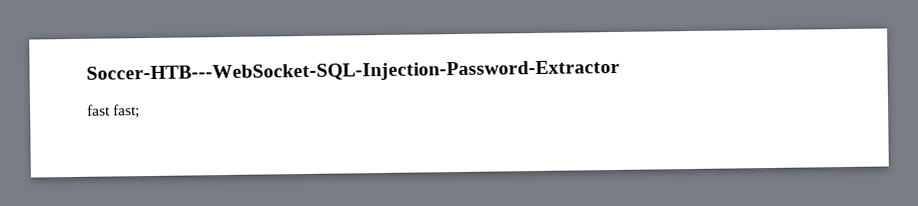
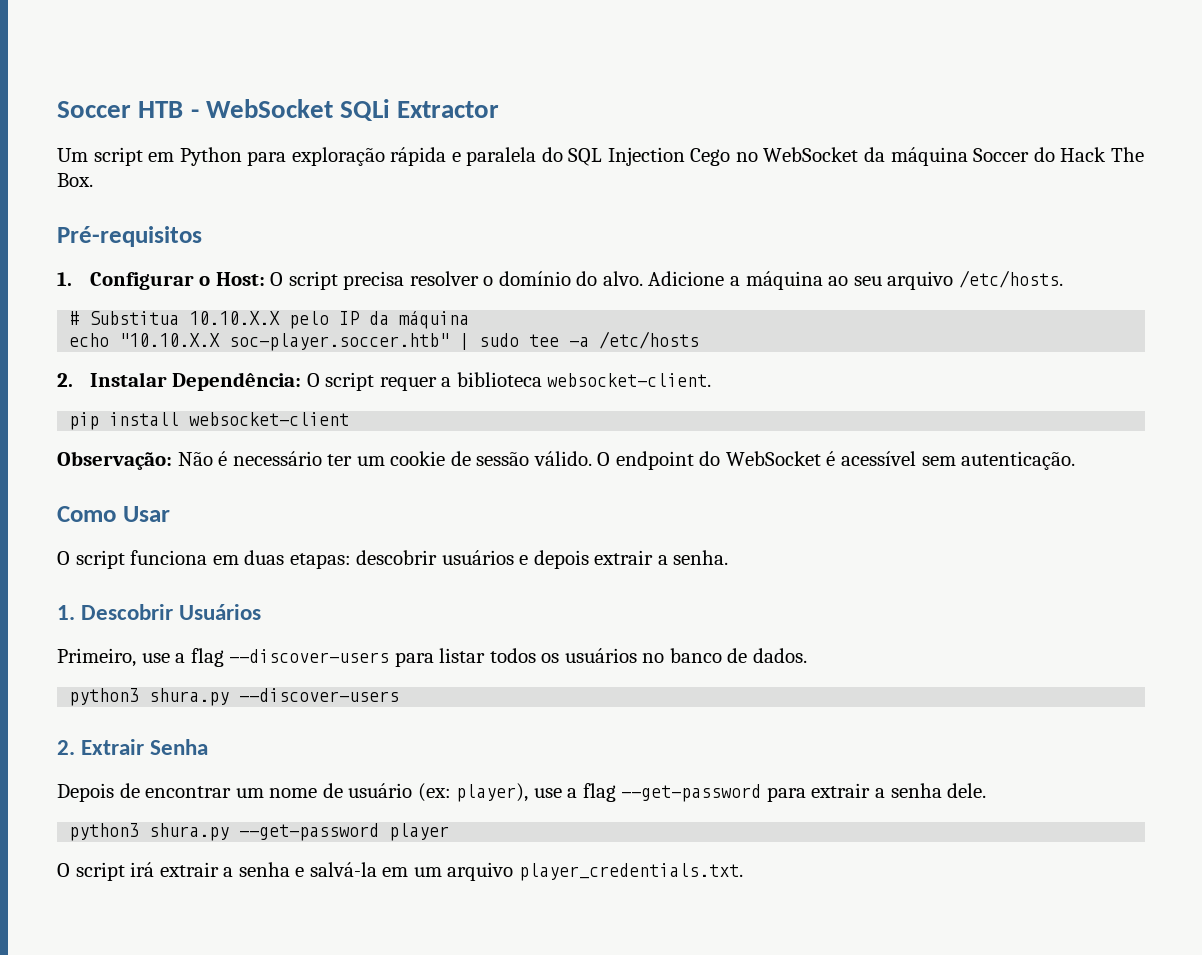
[86,59,620,84] [86,104,141,119] Soccer-HTB---WebSocket-SQL-Injection-Password-Extractor // fast fast; -> [57,99,500,121] [57,147,1144,166] [57,173,93,187] [57,226,202,247] [57,270,1063,290] [69,311,470,329] [69,331,700,351] [57,372,712,391] [69,412,350,430] [57,451,1076,470] [57,506,170,522] [57,550,729,569] [57,604,262,620] [57,648,807,667] [69,688,400,706] [57,739,209,755] [57,783,987,802] [69,823,450,841] [57,862,743,881] Soccer HTB - WebSocket SQLi Extractor // Um script em Python para exploração rápida e paralela do SQL Injection Cego no WebSocket da máquina Soccer do Hack The Box. // Pré-requisitos // 1. Configurar o Host: O script precisa resolver o domínio do alvo. Adicione a máquina ao seu arquivo /etc/hosts. // # Substitua 10.10.X.X pelo IP da máquina // echo "10.10.X.X soc-player.soccer.htb" | sudo tee -a /etc/hosts // 2. Instalar Dependência: O script requer a biblioteca websocket-client. // pip install websocket-client // Observação: Não é necessário ter um cookie de sessão válido. O endpoint do WebSocket é acessível sem autenticação. // Como Usar // O script funciona em duas etapas: descobrir usuários e depois extrair a senha. // 1. Descobrir Usuários // Primeiro, use a flag --discover-users para listar todos os usuários no banco de dados. // python3 shura.py --discover-users // 2. Extrair Senha // Depois de encontrar um nome de usuário (ex: player), use a flag --get-password para extrair a senha dele. // python3 shura.py --get-password player // O script irá extrair a senha e salvá-la em um arquivo player_credentials.txt.

